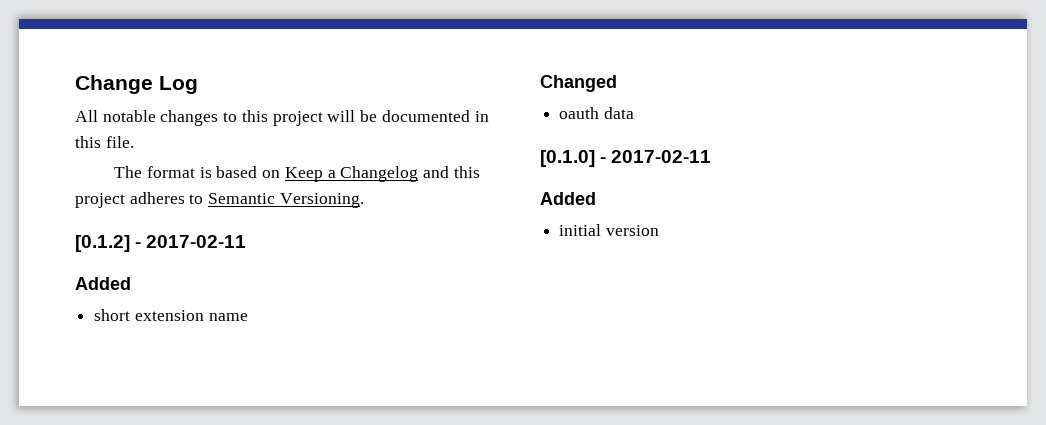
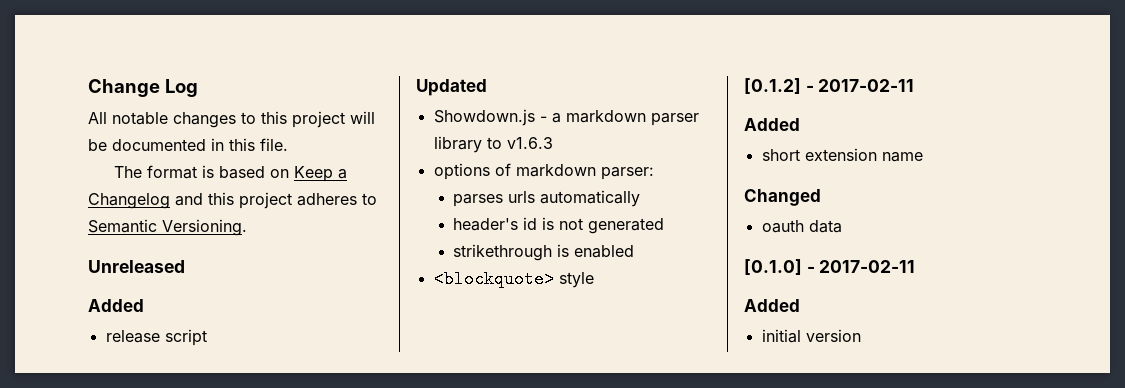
(364, 200) none -> [88,260,185,273] [88,299,144,312] [105,329,207,346] [416,79,487,96] [433,109,699,126] [433,136,553,153] [433,163,654,180] [453,190,641,207] [453,217,665,234] [453,244,635,261] [433,270,594,288] // Unreleased // Added // release script // Updated // Showdown.js - a markdown parser library to v1.6.3 // options of markdown parser: // parses urls automatically // header's id is not generated // strikethrough is enabled // <blockquote> style

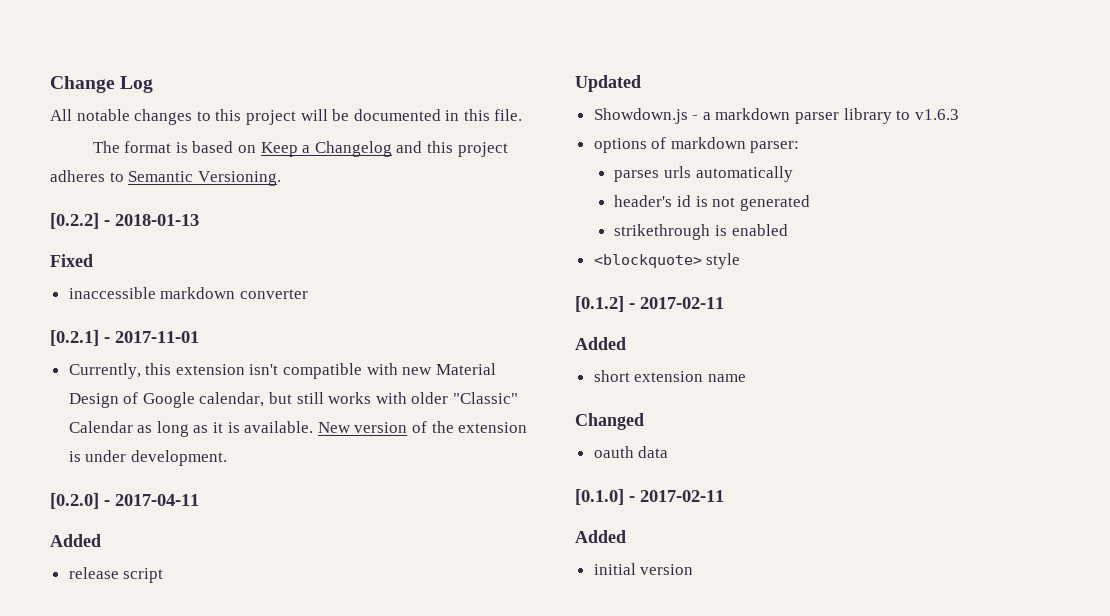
[88,260,185,273] Unreleased -> [50,213,199,229] [50,254,93,267] [68,287,308,299] [50,330,199,346] [68,363,496,379] [68,392,519,408] [68,421,528,437] [68,450,227,466] [50,493,199,509] [0.2.2] - 2018-01-13 // Fixed // inaccessible markdown converter // [0.2.1] - 2017-11-01 // Currently, this extension isn't compatible with new Material Design of Google calendar, but still works with older "Classic" Calendar as long as it is available. New version of the extension is under development. // [0.2.0] - 2017-04-11

